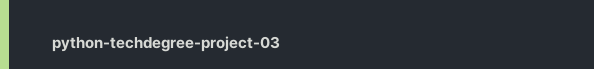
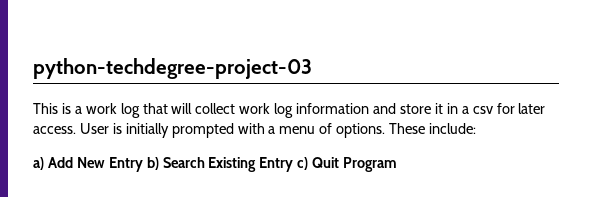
(280, 44) none -> [33,103,546,118] [33,123,477,138] [33,157,398,172] // This is a work log that will collect work log information and store it in a csv for later access. User is initially prompted with a menu of options. These include: // a) Add New Entry b) Search Existing Entry c) Quit Program

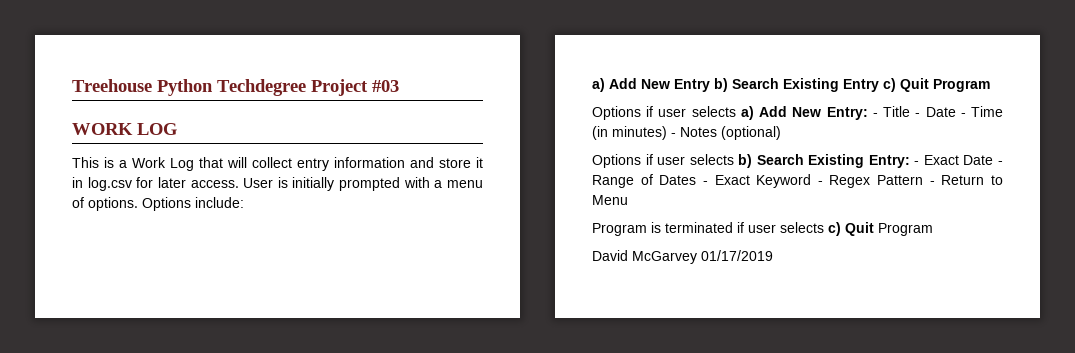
[33,58,312,79] python-techdegree-project-03 -> [72,79,399,96] [72,123,177,135] Treehouse Python Techdegree Project #03 // WORK LOG
[85,103,140,118] work log -> [132,157,194,171] Work Log
[239,103,294,118] work log -> [297,158,329,171] entry
[461,106,493,114] a csv -> [87,177,132,191] log.csv
[389,123,426,134] These -> [142,197,191,211] Options
(398, 164) none -> [592,106,1003,120] [592,126,781,140] [592,154,1003,168] [592,174,1003,188] [592,195,628,205] [592,222,933,236] [592,250,773,264] // Options if user selects a) Add New Entry: - Title - Date - Time (in minutes) - Notes (optional) // Options if user selects b) Search Existing Entry: - Exact Date - Range of Dates - Exact Keyword - Regex Pattern - Return to Menu // Program is terminated if user selects c) Quit Program // David McGarvey 01/17/2019

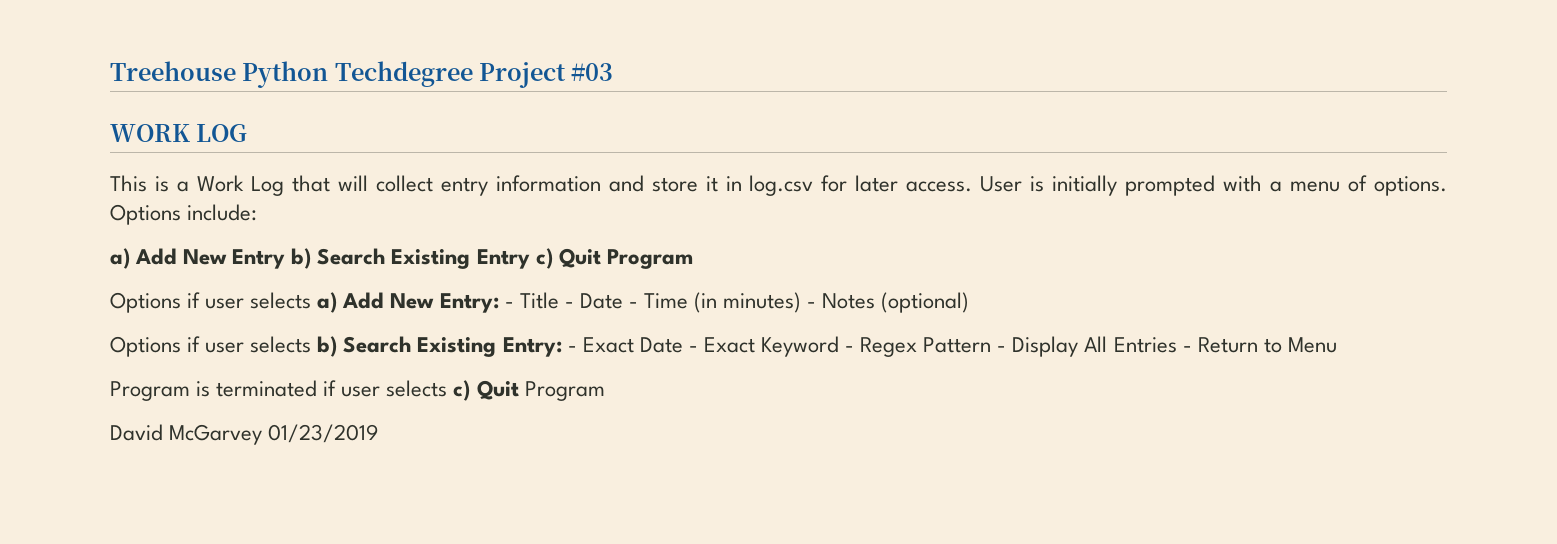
[592,174,708,188] Range of Dates - -> (698, 349) none
(935, 183) none -> [1012,336,1192,357] Display All Entries -
[701,250,773,261] 01/17/2019 -> [268,424,379,443] 01/23/2019

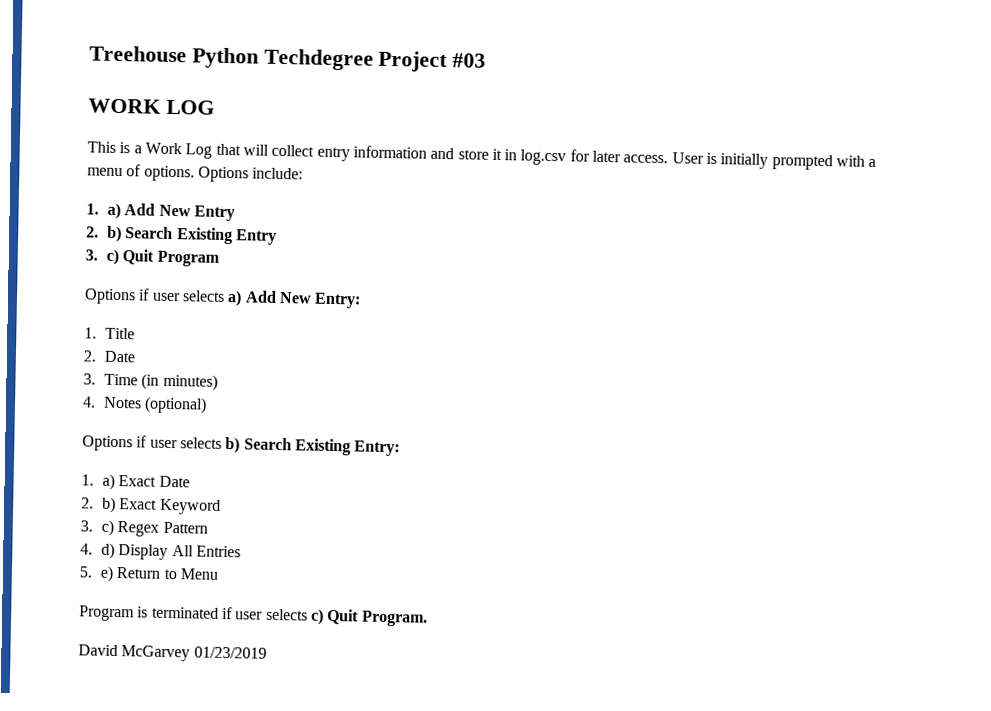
(258, 212) none -> [86,203,99,215] 1.
(286, 259) none -> [86,226,99,238] // 2.
(530, 259) none -> [85,249,98,261] // 3.
[504,302,514,308] - -> [84,327,97,339] // 1.
[564,293,638,309] - Date - -> [83,350,137,363] [83,373,96,385] // 2. Date // 3.
[807,302,817,308] - -> [82,396,96,408] // 4.
[567,346,577,352] - -> [81,473,116,490] // 1. a)
[688,346,698,352] - -> [81,496,117,514] // 2. b)
[845,346,855,352] - -> [80,519,115,536] // 3. c)
[997,346,1007,352] - -> [80,542,116,559] // 4. d)
[1182,346,1192,352] - -> [79,565,115,582] // 5. e)
[524,381,605,401] Program -> [360,610,428,627] Program.

